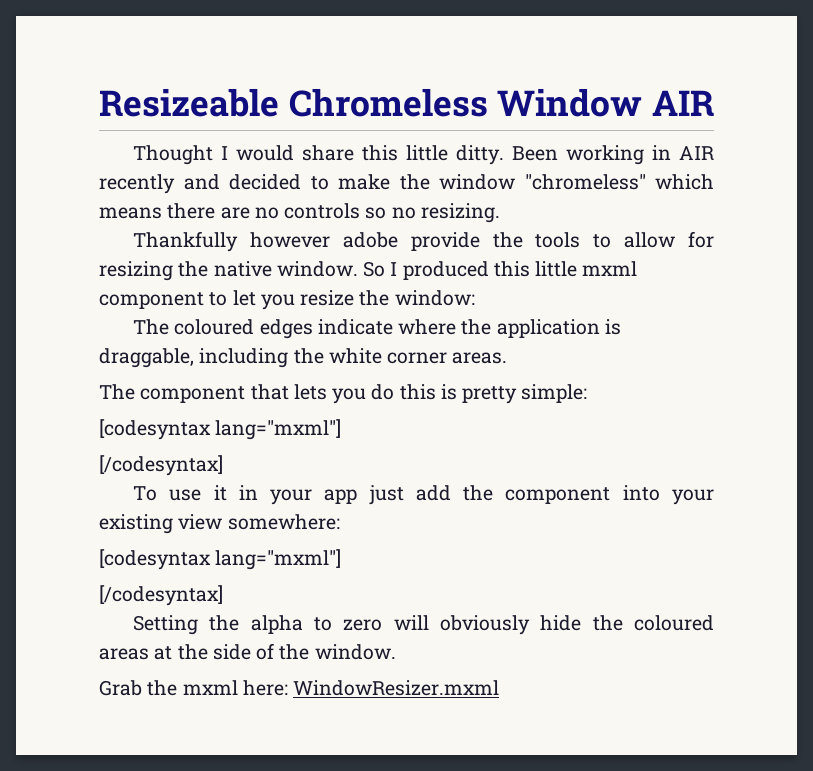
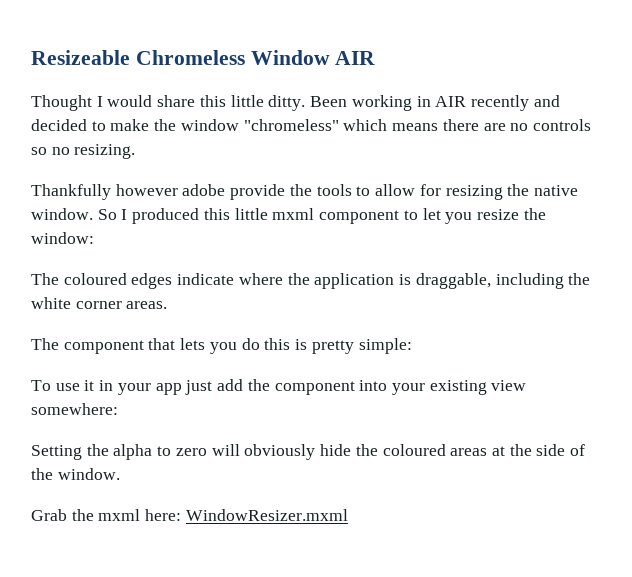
[99,419,342,440] [99,455,223,476] // [codesyntax lang="mxml"] // [/codesyntax] -> (412, 346) none
[99,549,342,570] [99,585,223,606] // [codesyntax lang="mxml"] // [/codesyntax] -> (118, 409) none

